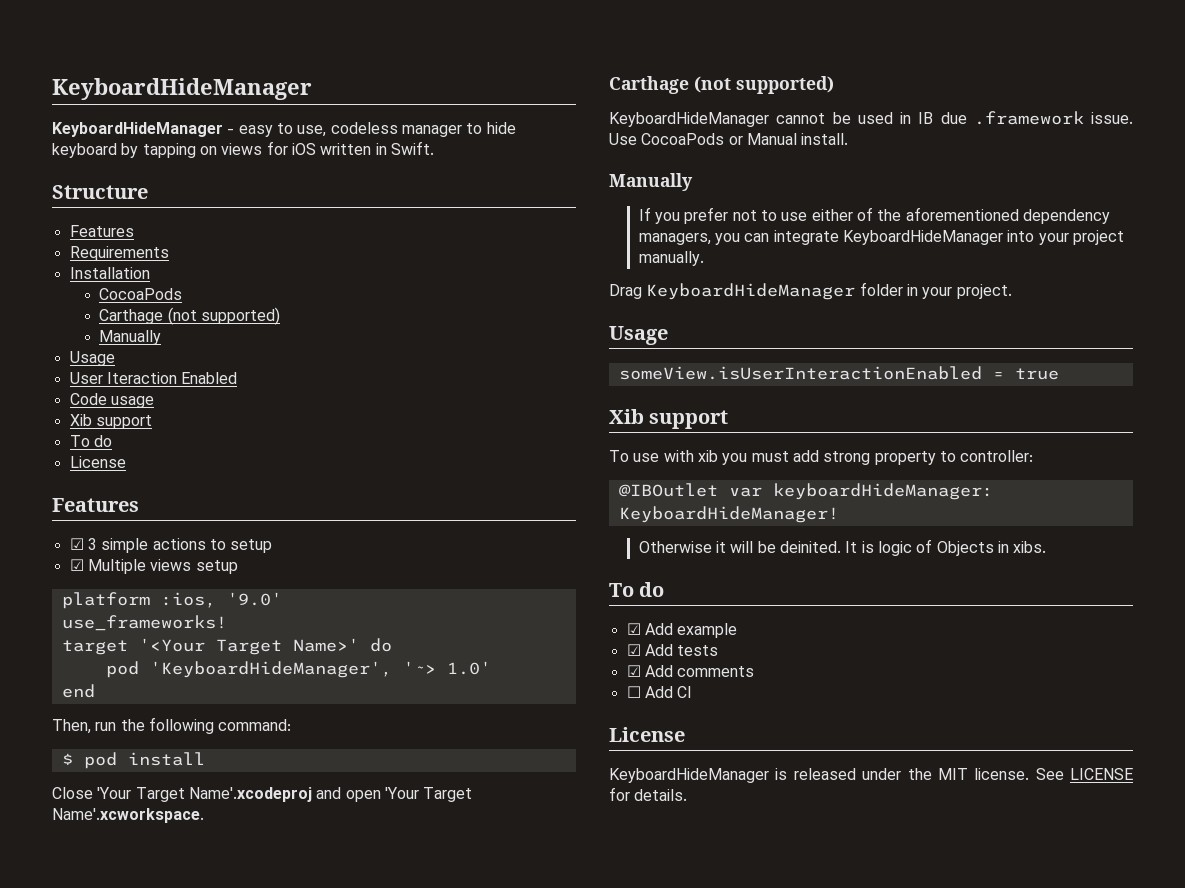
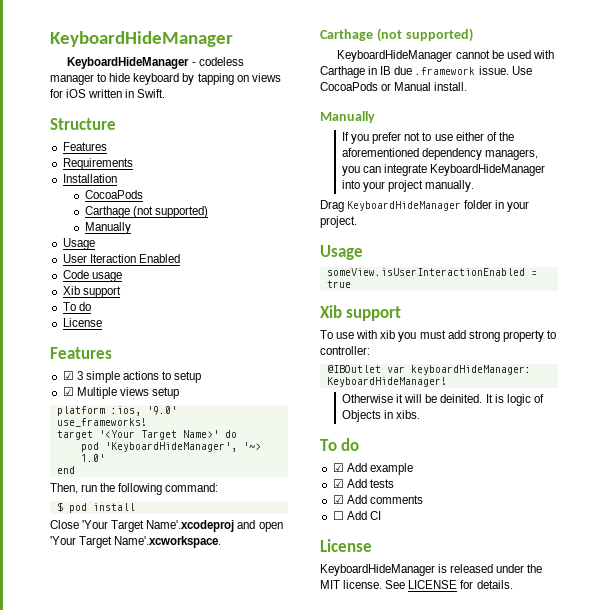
[238,123,327,137] easy to use, -> (196, 64) none
(893, 118) none -> [532,50,554,59] [320,66,365,78] with Carthage

